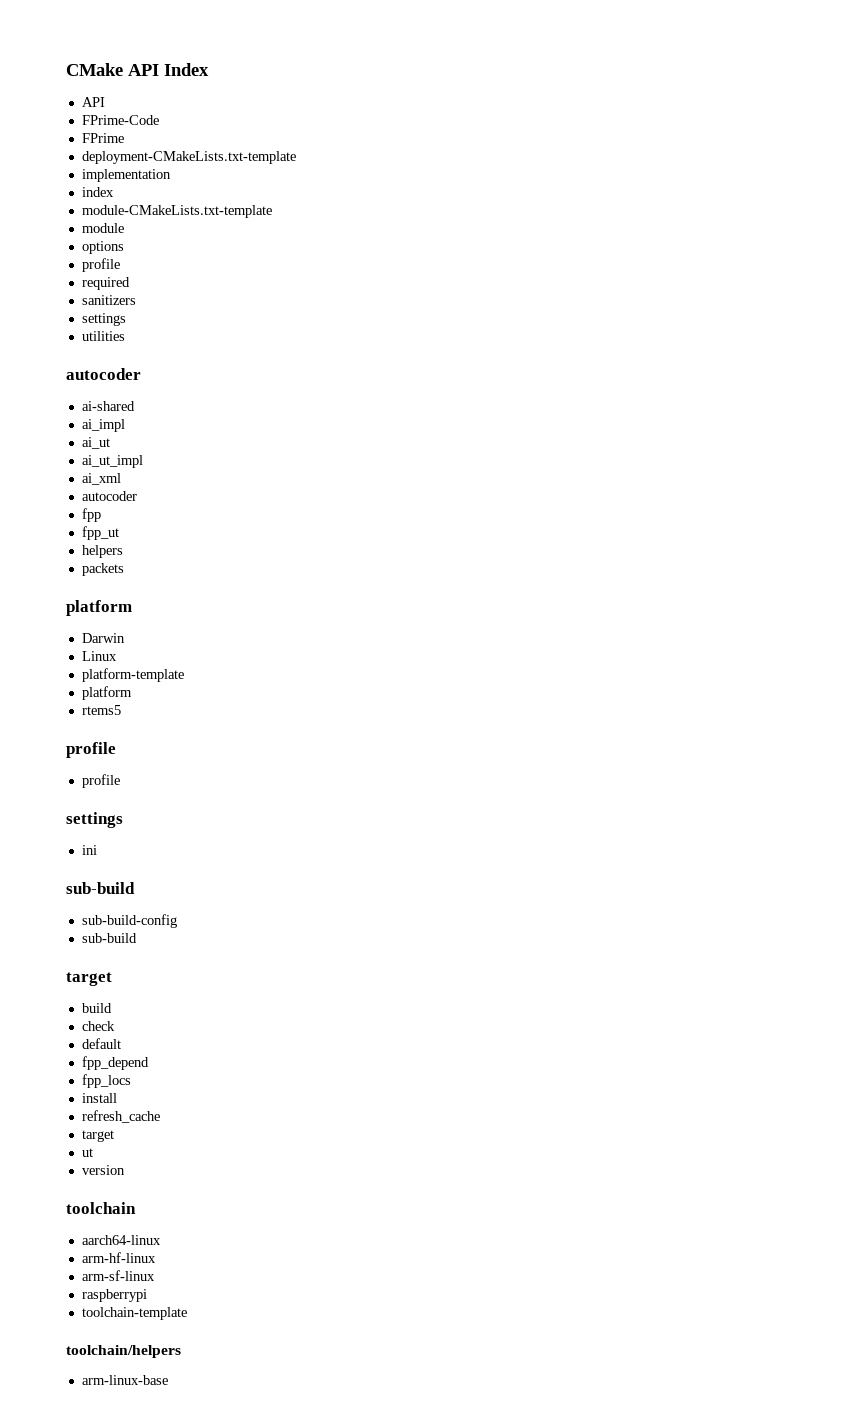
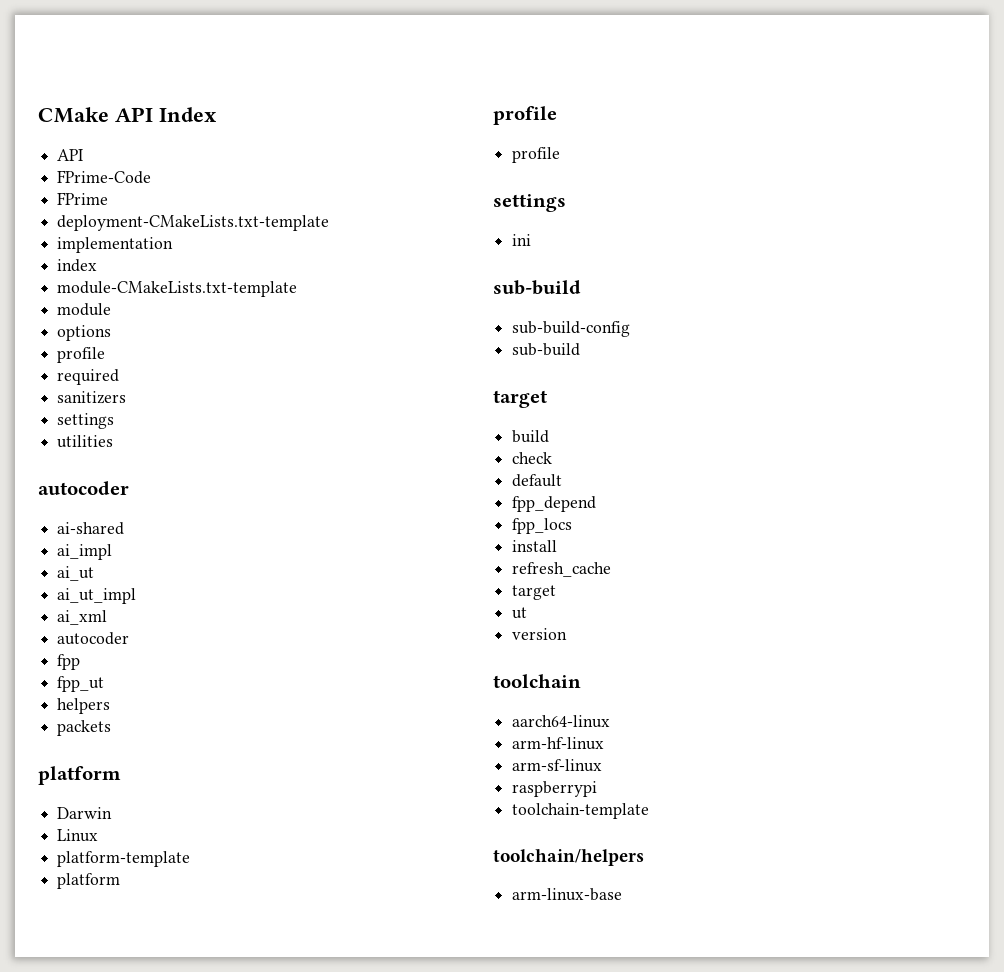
[81,705,121,715] // rtems5 -> (121, 881) none

